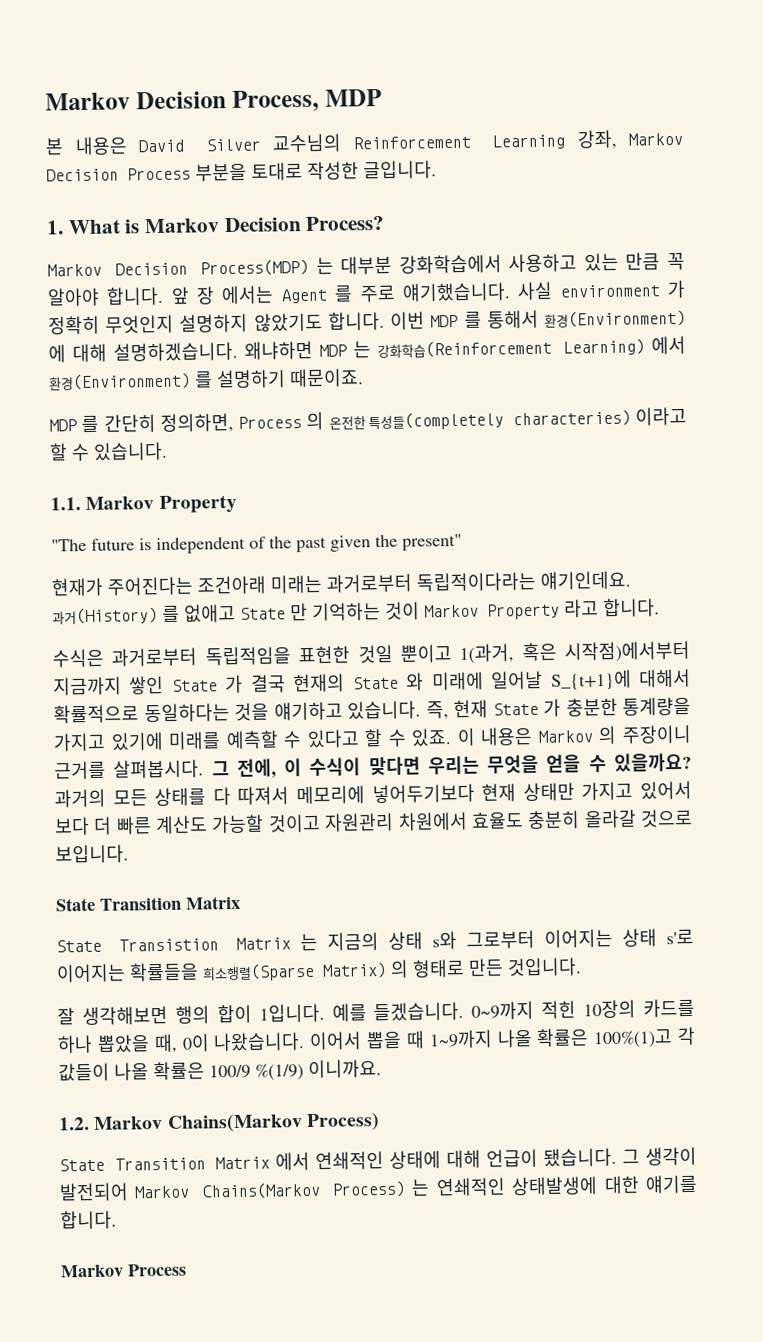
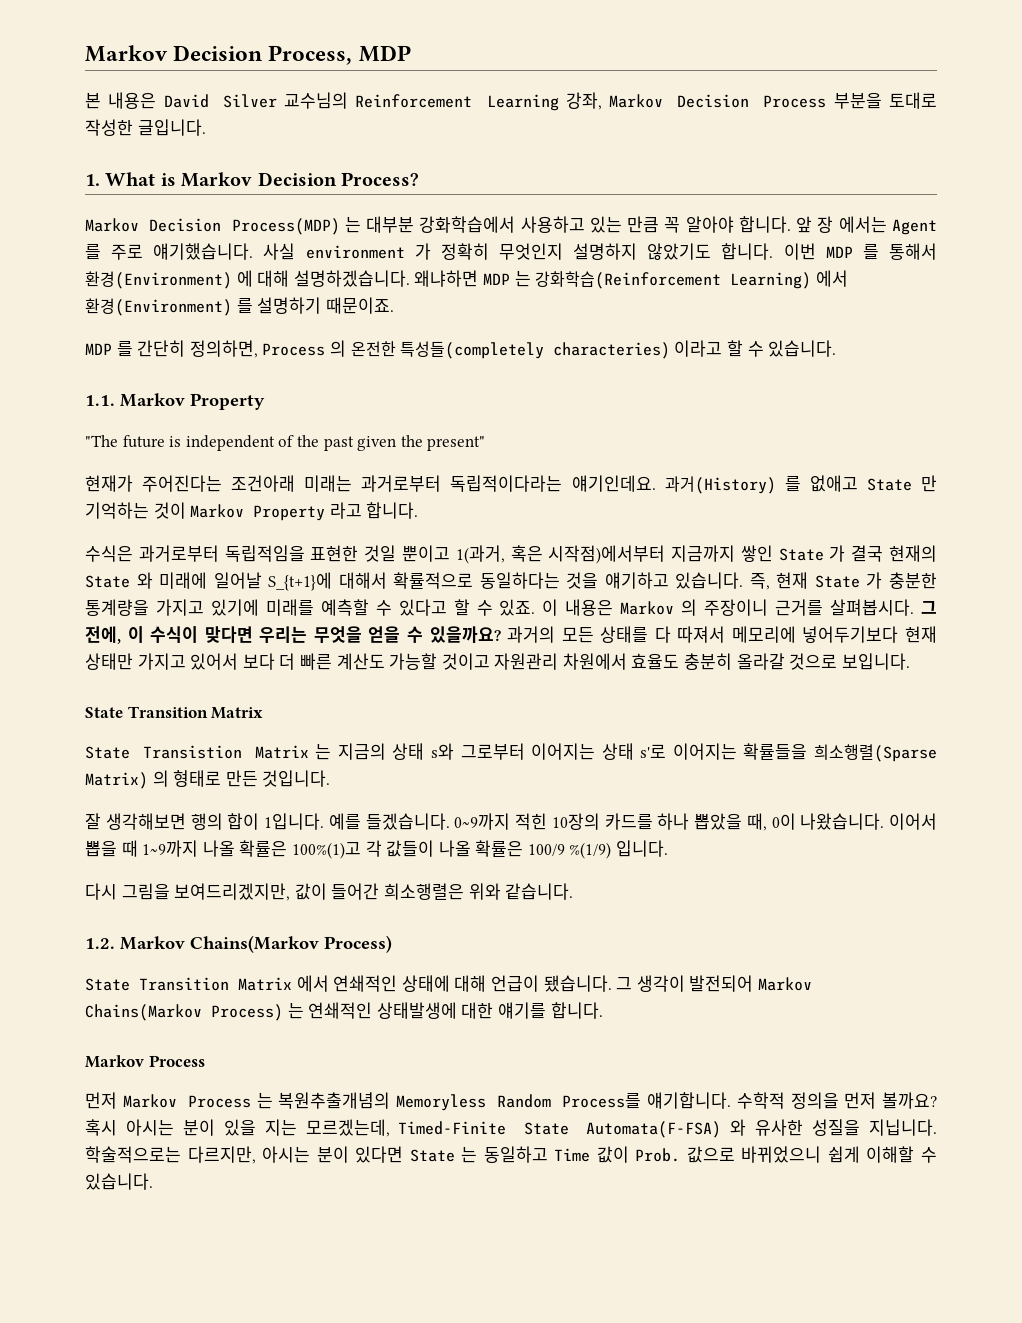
[308,1059,382,1079] 이니까요. -> [616,840,669,857] [85,883,574,901] 입니다. // 다시 그림을 보여드리겠지만, 값이 들어간 희소행렬은 위와 같습니다.
(187, 1270) none -> [85,1092,937,1111] [85,1119,937,1138] [85,1146,937,1164] [85,1173,153,1190] // 먼저 Markov Process 는 복원추출개념의 Memoryless Random Process를 얘기합니다. 수학적 정의을 먼저 볼까요? 혹시 아시는 분이 있을 지는 모르겠는데, Timed-Finite State Automata(F-FSA) 와 유사한 성질을 지닙니다. 학술적으로는 다르지만, 아시는 분이 있다면 State 는 동일하고 Time 값이 Prob. 값으로 바뀌었으니 쉽게 이해할 수 있습니다.

